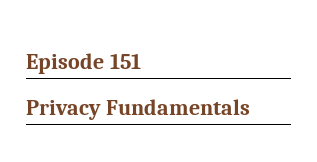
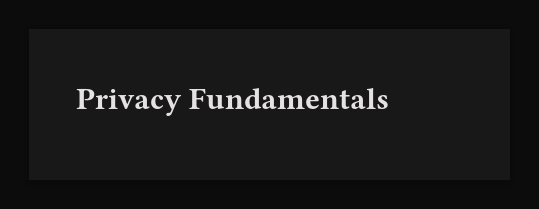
[26,53,141,74] Episode 151 // -> (76, 102) none

